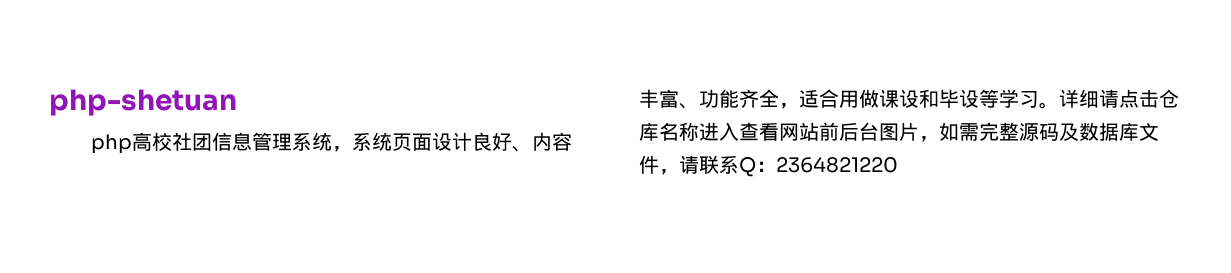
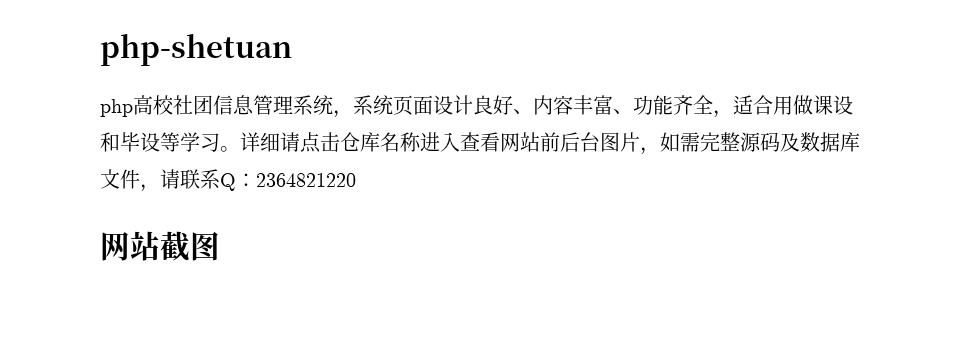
(898, 165) none -> [100,231,220,262] // 网站截图

